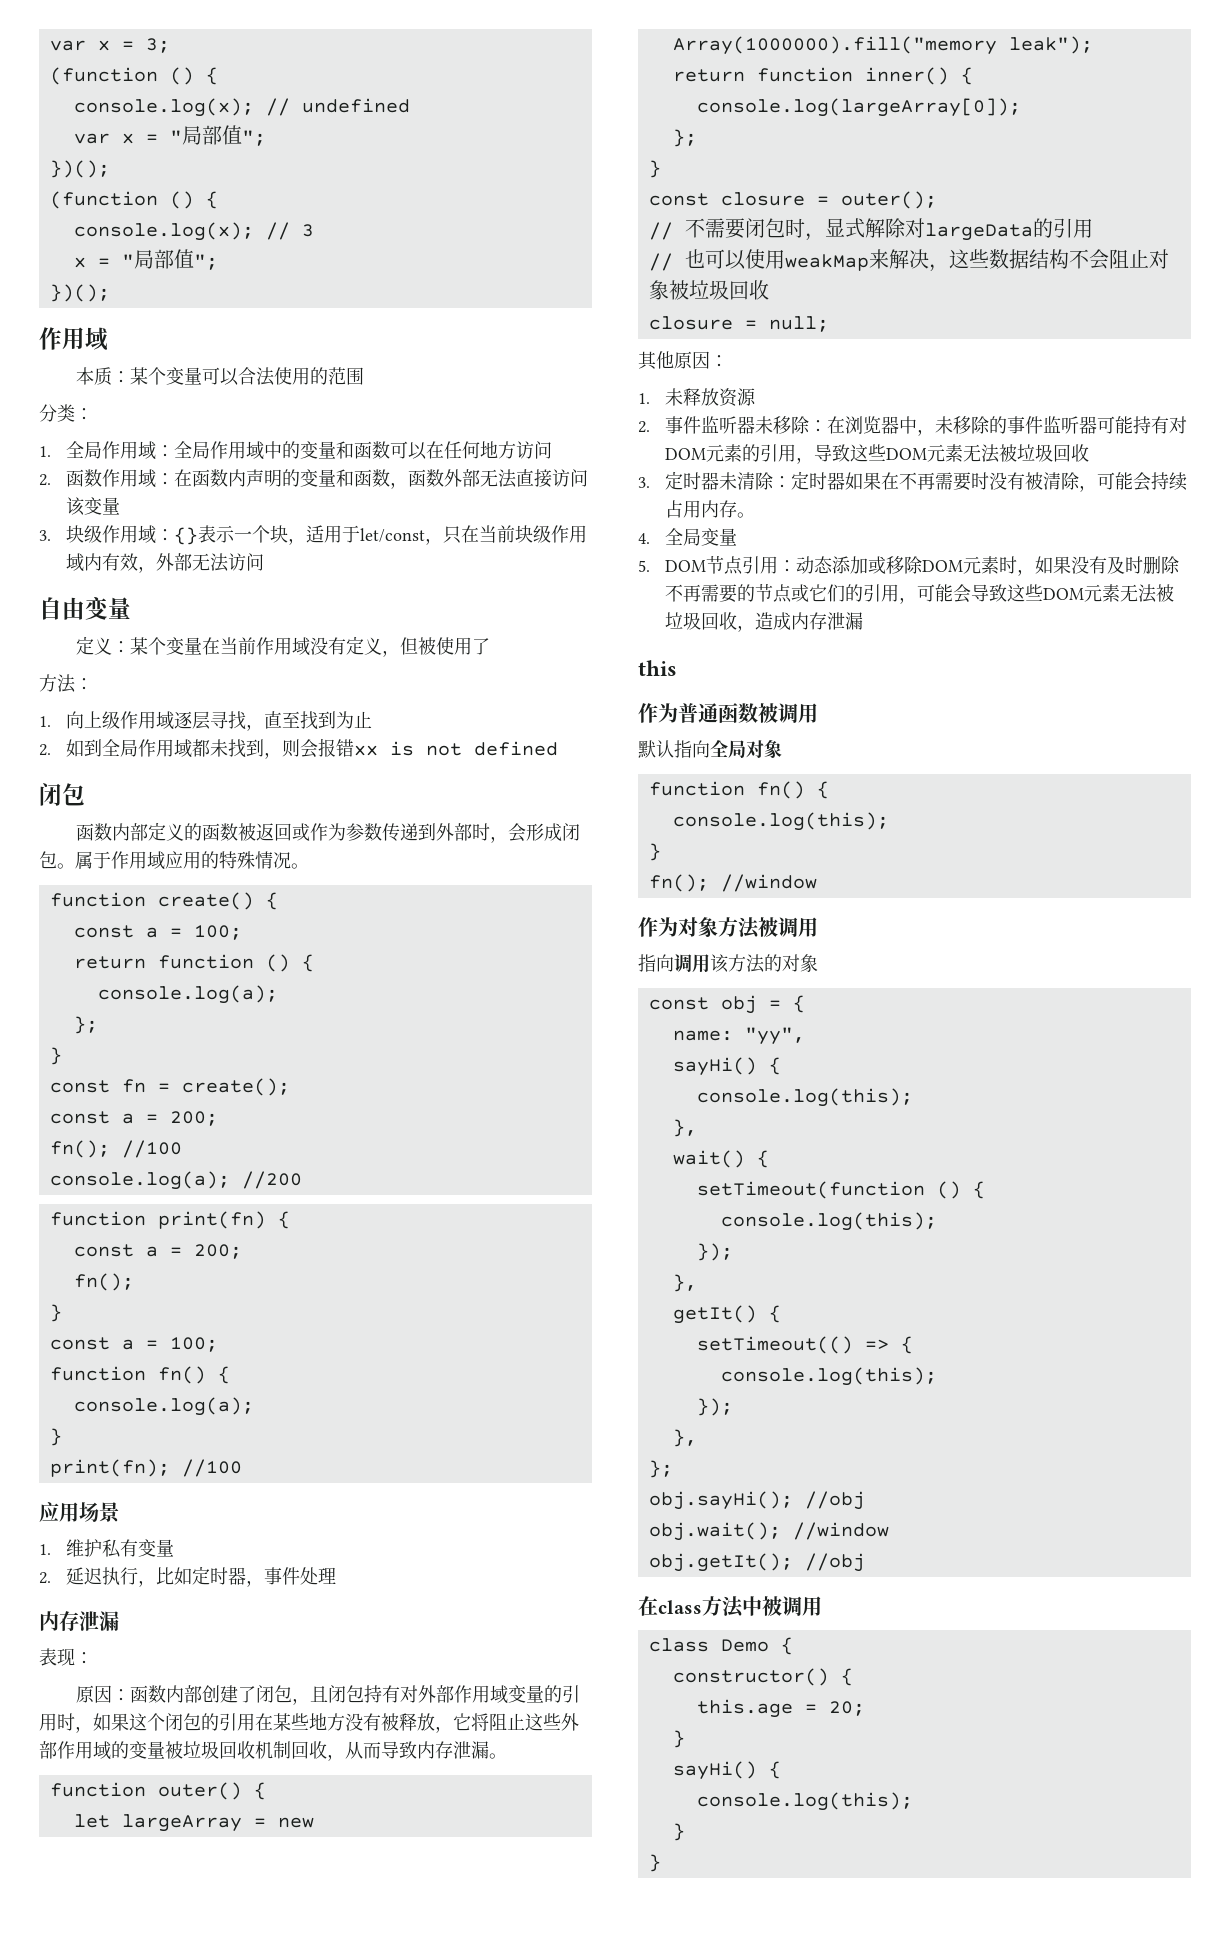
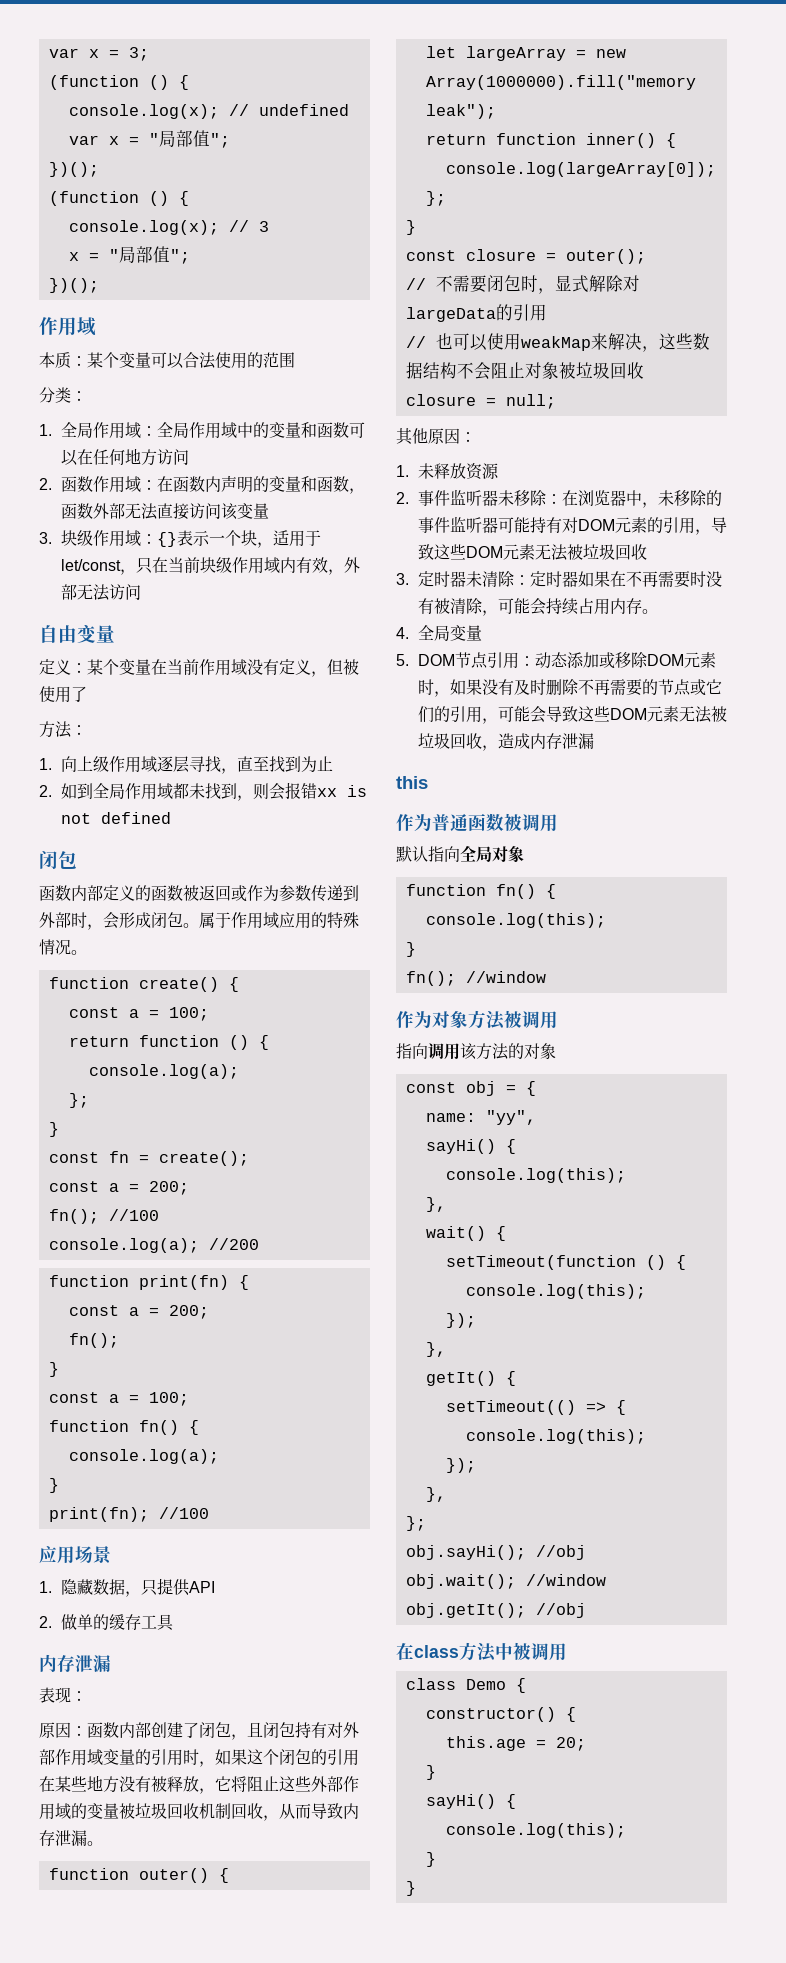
[66,1539,175,1558] [39,1566,337,1587] 维护私有变量 // 2.延迟执行，比如定时器，事件处理 -> [60,1578,215,1597] [39,1614,174,1631] 隐藏数据，只提供API // 2.做单的缓存工具

